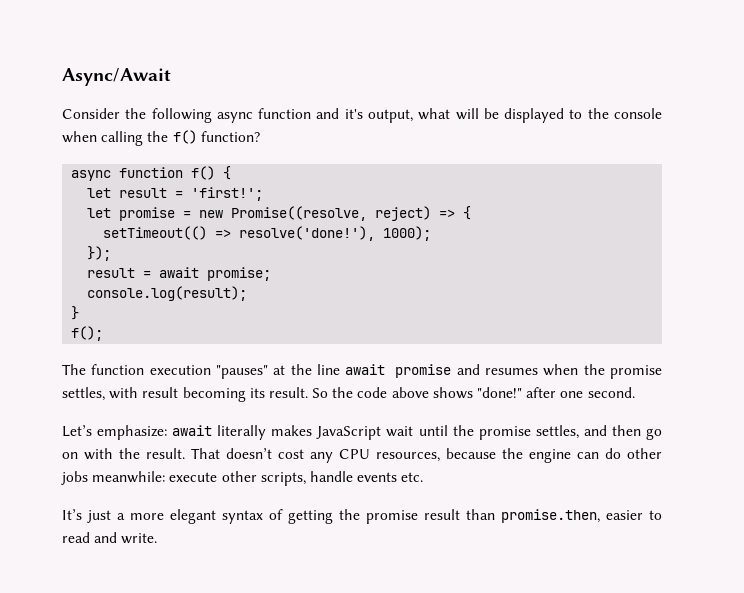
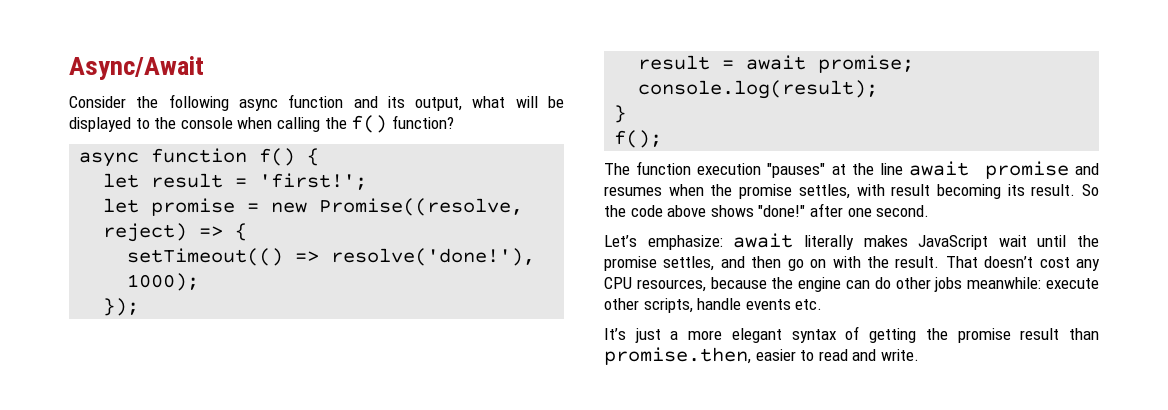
[344,109,363,119] it's -> [387,96,405,108] its

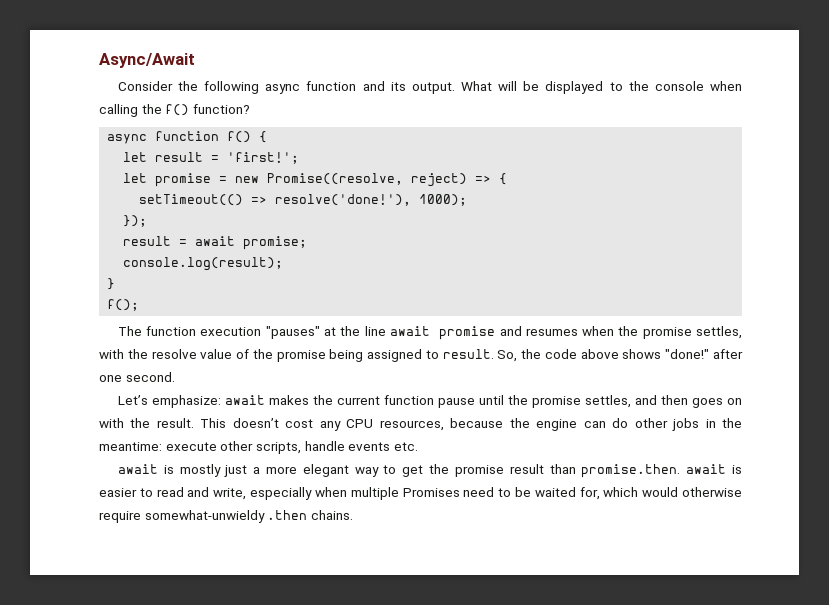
[415,96,506,111] output, what -> [411,81,493,94] output. What
[891,184,1099,199] result becoming its result. So -> [127,349,518,362] the resolve value of the promise being assigned to result. So,
[803,235,1027,250] literally makes JavaScript wait -> [268,395,475,408] makes the current function pause
[787,259,804,271] go -> [691,398,723,408] goes
[945,256,978,268] That -> [200,418,227,428] This
[967,277,1042,289] meanwhile: -> [705,418,743,428] [99,442,162,451] in the meantime:
[604,328,626,340] It’s -> [117,464,221,477] await is mostly
[791,326,917,343] syntax of getting -> [354,465,424,477] way to get
[604,347,751,365] promise.then, -> [581,464,742,478] promise.then. await is
[880,349,919,361] write. -> [213,487,742,500] [99,510,353,523] write, especially when multiple Promises need to be waited for, which would otherwise require somewhat-unwieldy .then chains.

